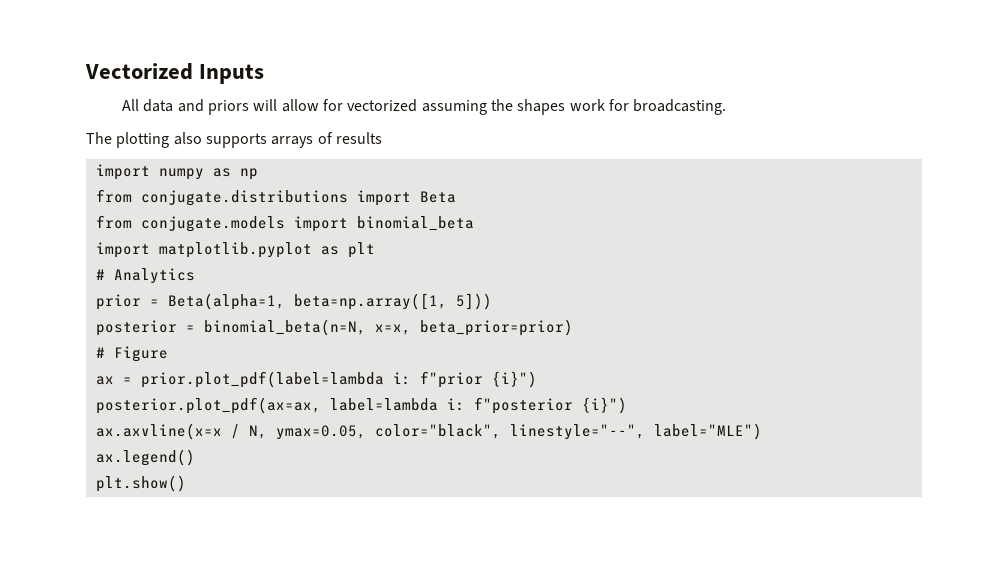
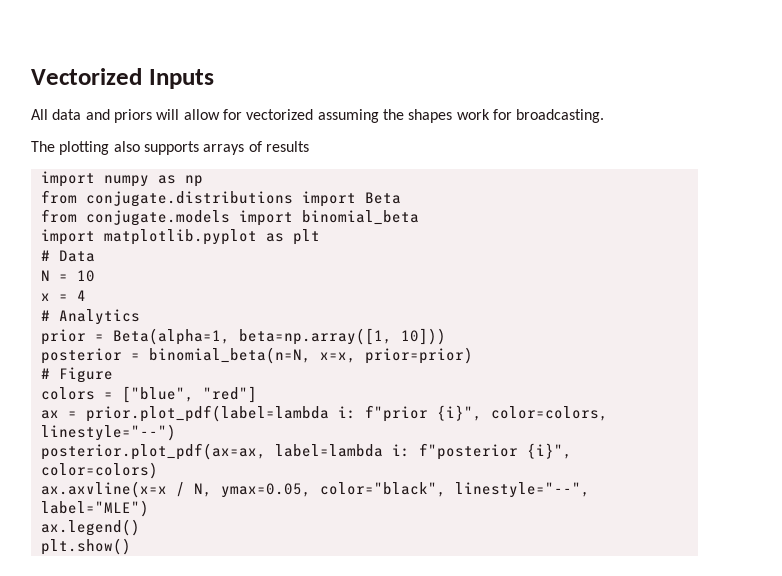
(375, 250) none -> [40,250,95,262] [40,270,95,282] [40,290,86,301] // # Data // N = 10 // x = 4
[455,293,492,310] 5])) -> [400,328,446,345] 10]))
[419,319,573,336] beta_prior=prior) -> [364,347,473,364] prior=prior)
(168, 354) none -> [40,386,257,403] // colors = ["blue", "red"]
[491,371,537,388] {i}") -> [436,405,608,421] [40,424,176,441] {i}", color=colors, linestyle="--")
[581,397,627,414] {i}") -> [526,443,572,459] [40,462,158,479] {i}", color=colors)

